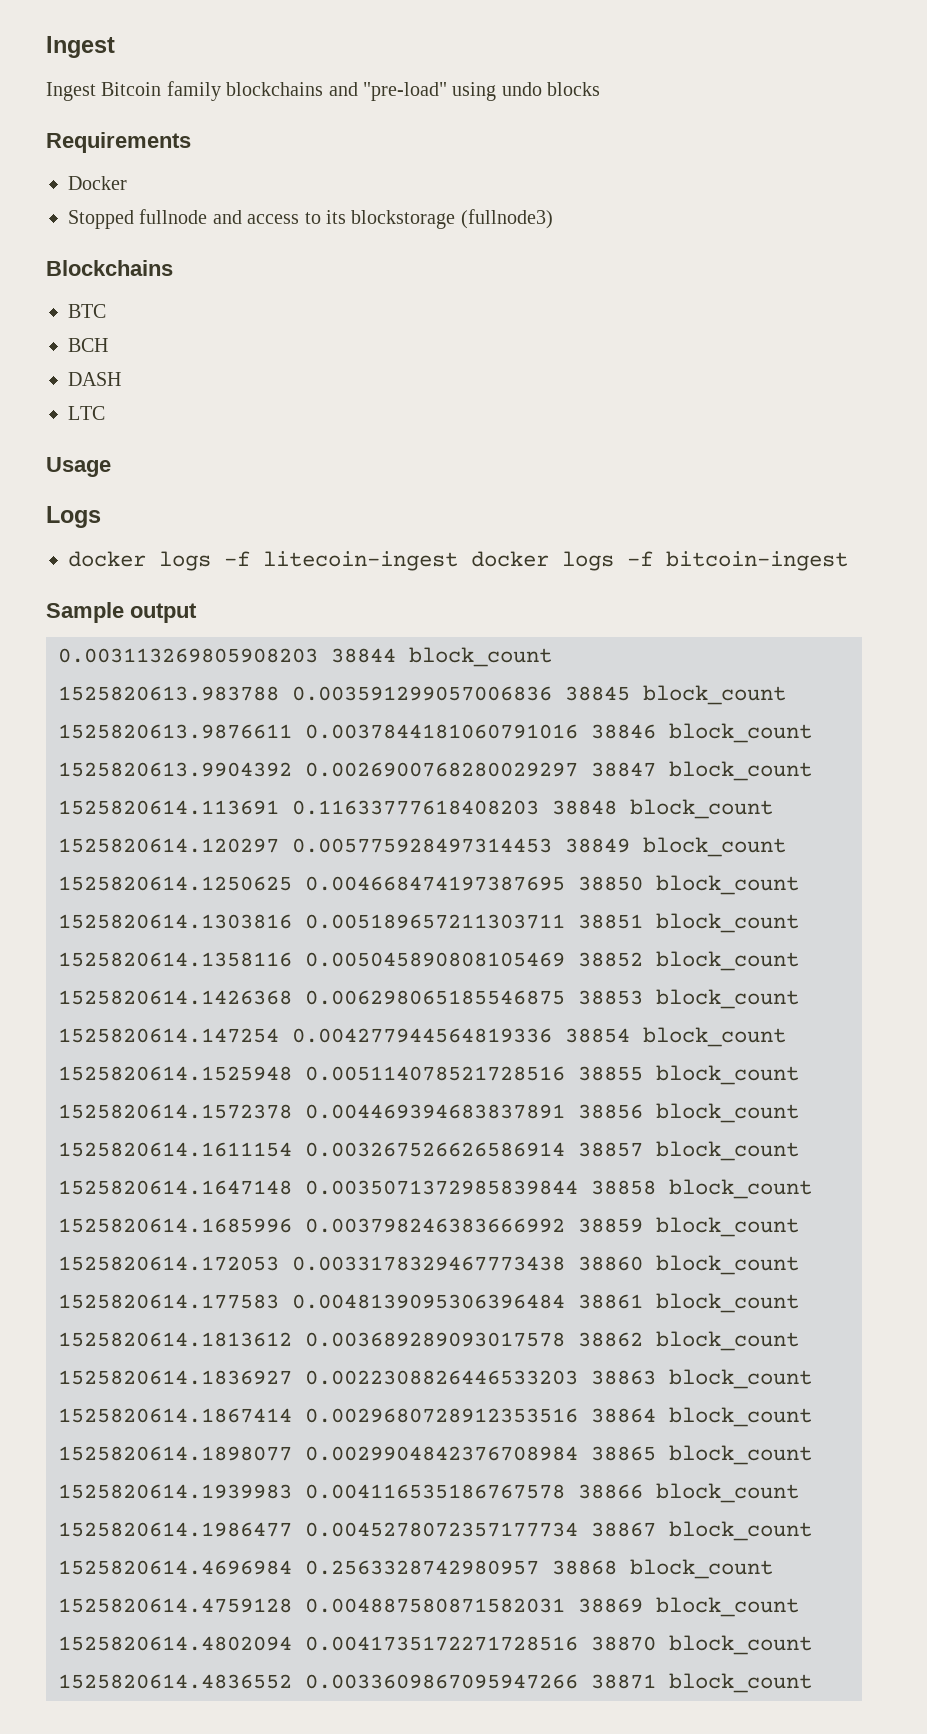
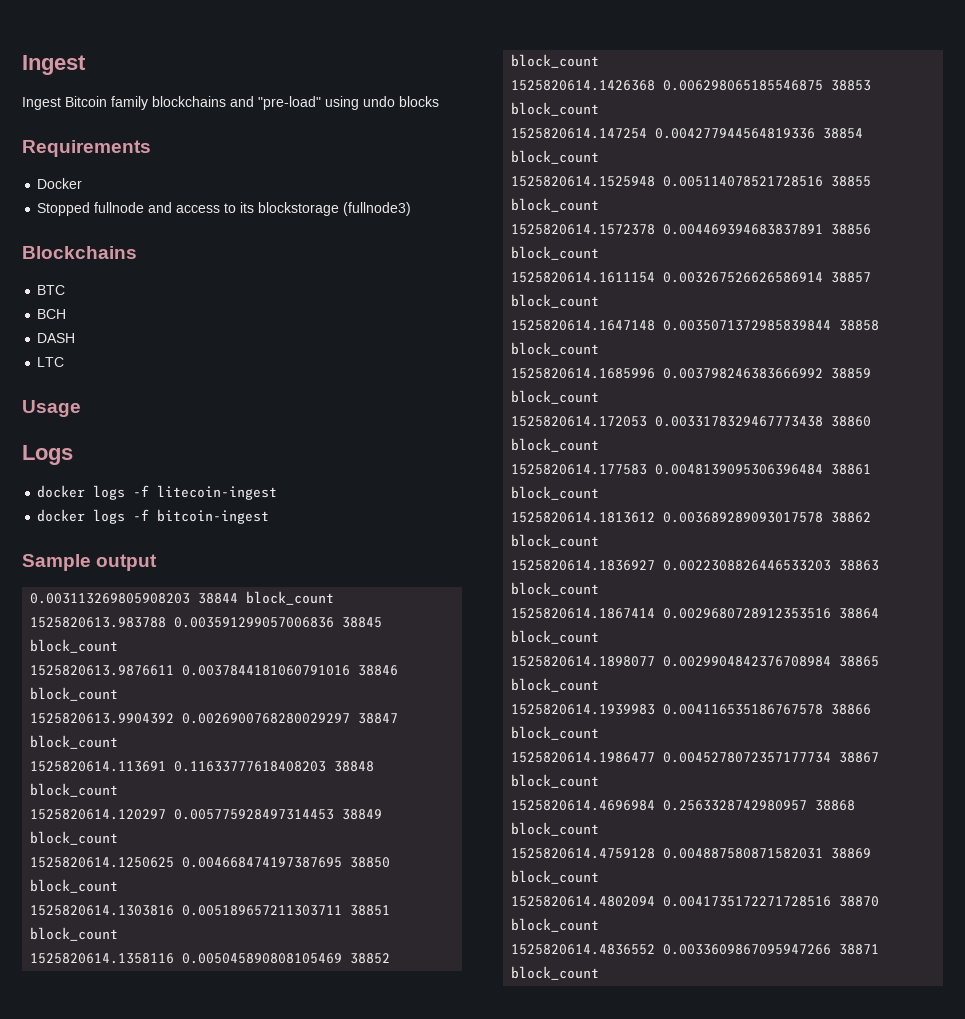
(458, 561) none -> (278, 492) //

